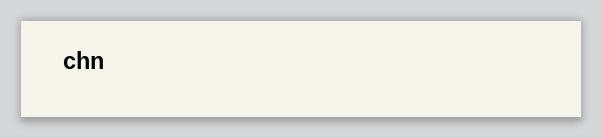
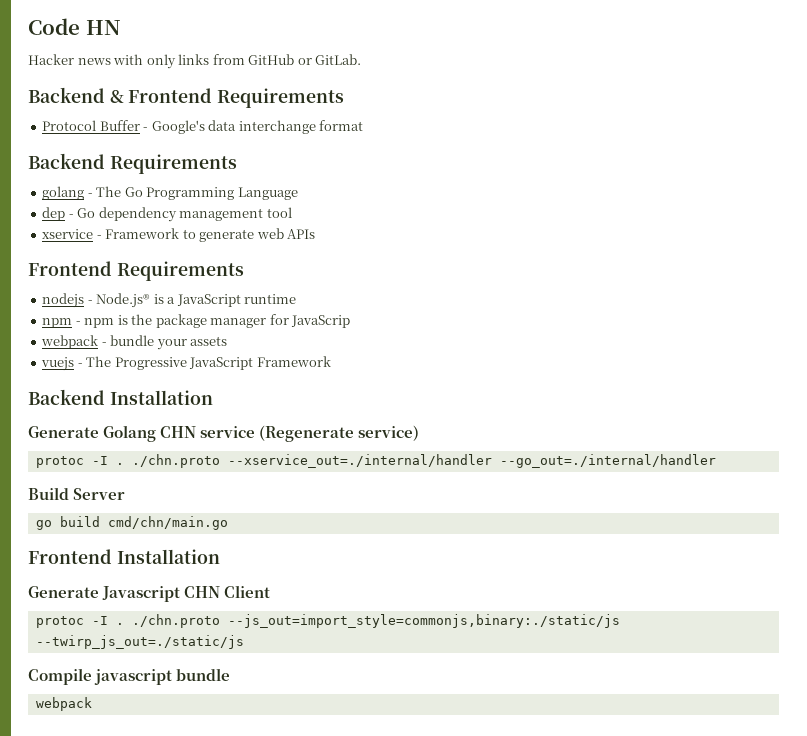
[63,51,104,69] chn -> [28,18,121,35] [28,54,362,69] [28,87,345,108] [42,120,364,134] [28,153,237,174] [42,186,298,200] [42,207,292,222] [42,228,316,242] [28,261,244,281] [42,293,297,308] [42,314,351,328] [41,335,228,350] [41,356,331,371] [28,389,213,405] [28,425,420,442] [35,454,716,468] [28,487,126,500] [35,516,228,530] [28,549,220,564] [28,585,271,602] [35,614,620,628] [35,635,244,649] [28,668,231,685] [35,697,92,711] Code HN // Hacker news with only links from GitHub or GitLab. // Backend & Frontend Requirements // Protocol Buffer - Google's data interchange format // Backend Requirements // golang - The Go Programming Language // dep - Go dependency management tool // xservice - Framework to generate web APIs // Frontend Requirements // nodejs - Node.js® is a JavaScript runtime // npm - npm is the package manager for JavaScrip // webpack - bundle your assets // vuejs - The Progressive JavaScript Framework // Backend Installation // Generate Golang CHN service (Regenerate service) // protoc -I . ./chn.proto --xservice_out=./internal/handler --go_out=./internal/handler // Build Server // go build cmd/chn/main.go // Frontend Installation // Generate Javascript CHN Client // protoc -I . ./chn.proto --js_out=import_style=commonjs,binary:./static/js --twirp_js_out=./static/js // Compile javascript bundle // webpack

